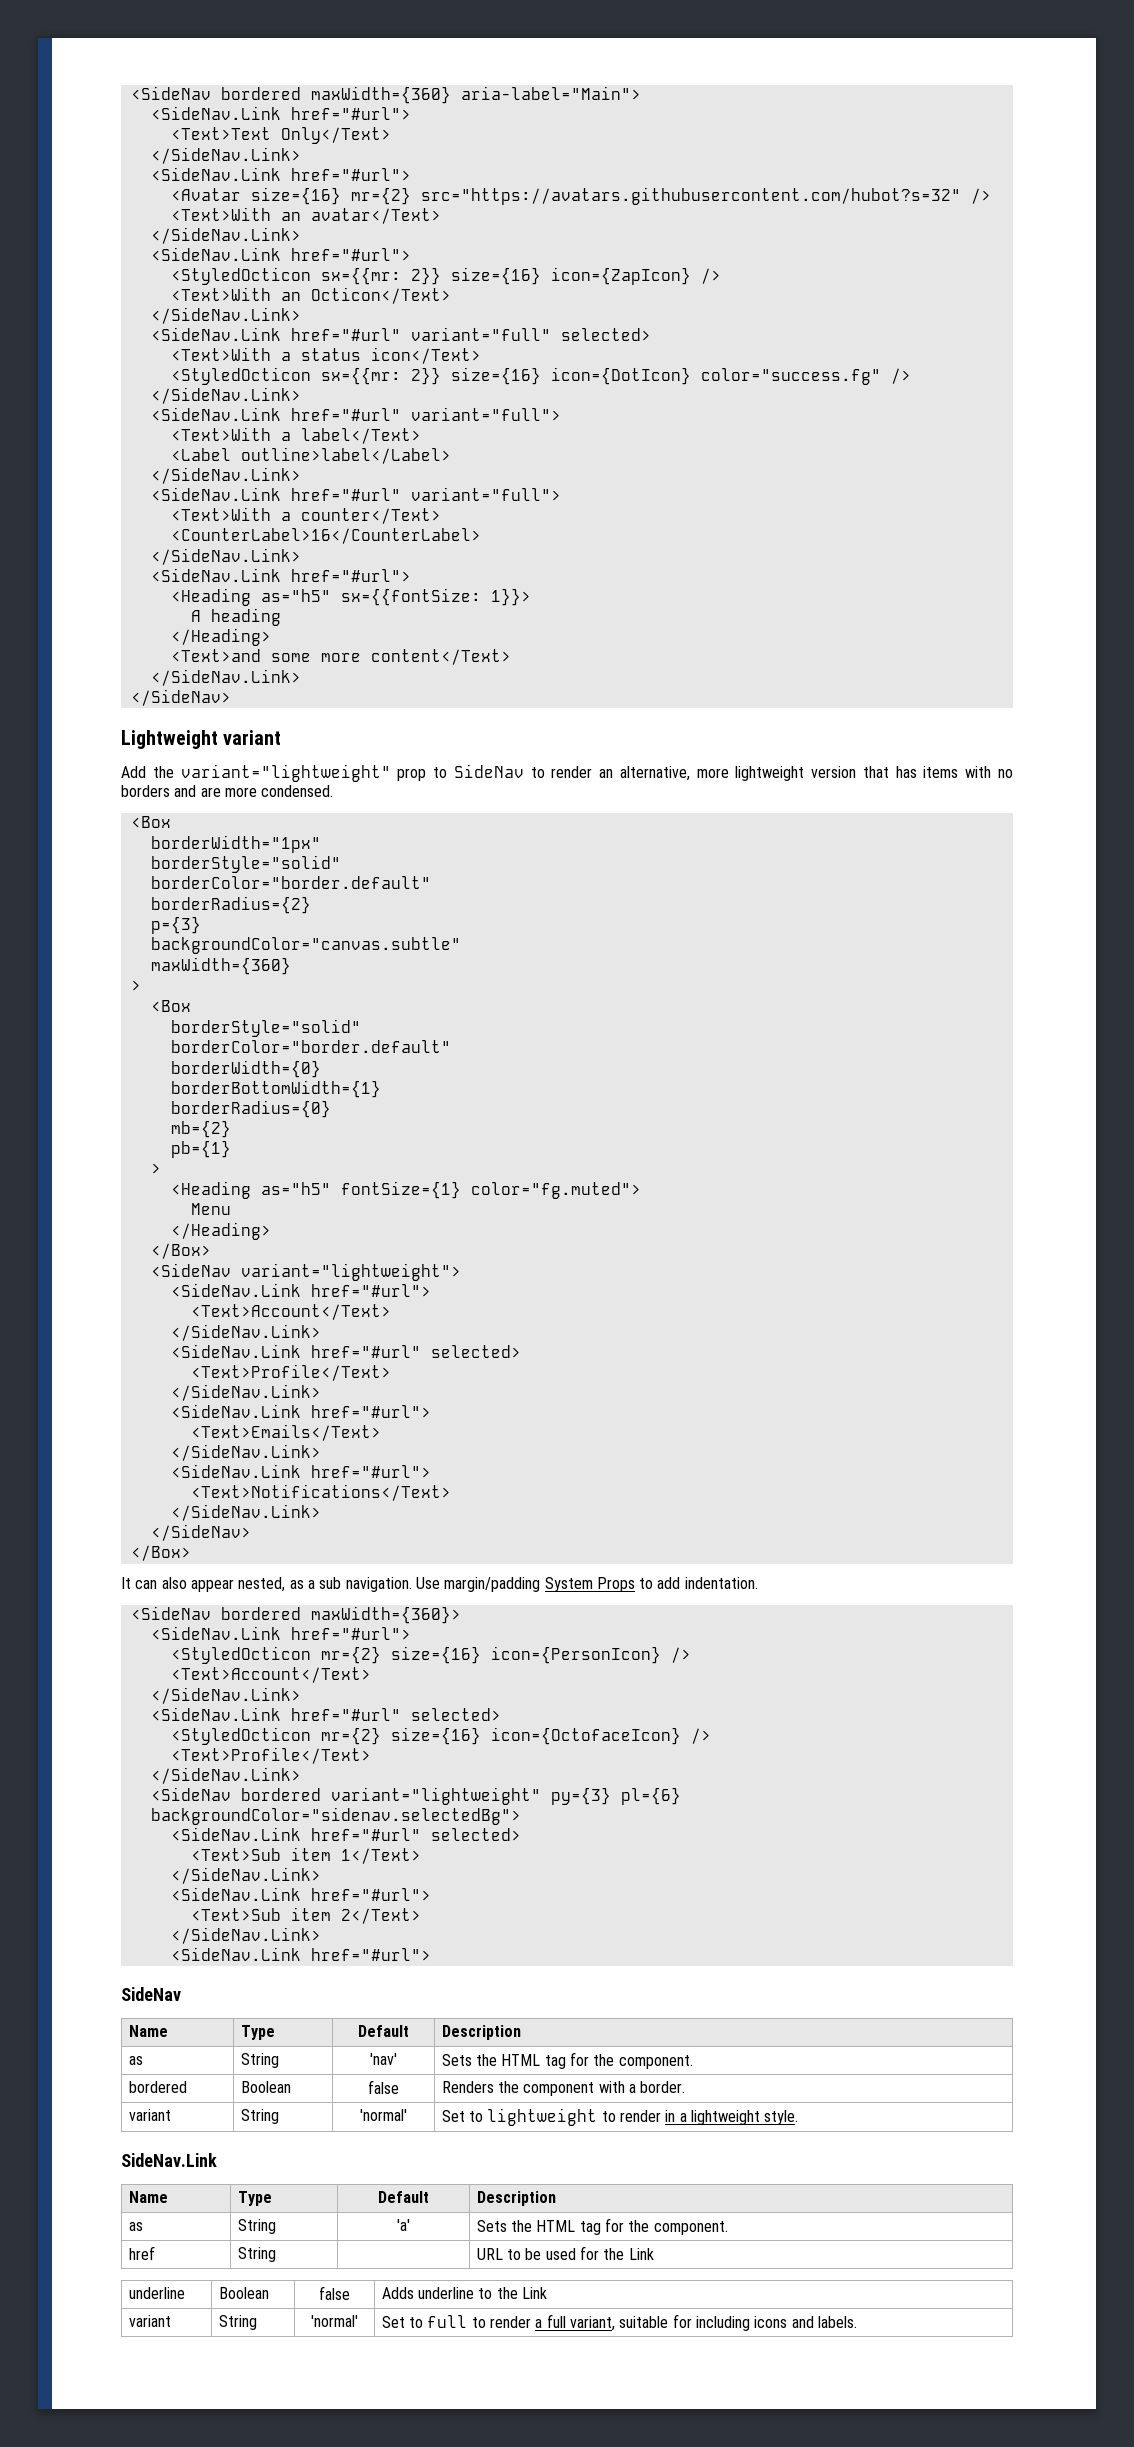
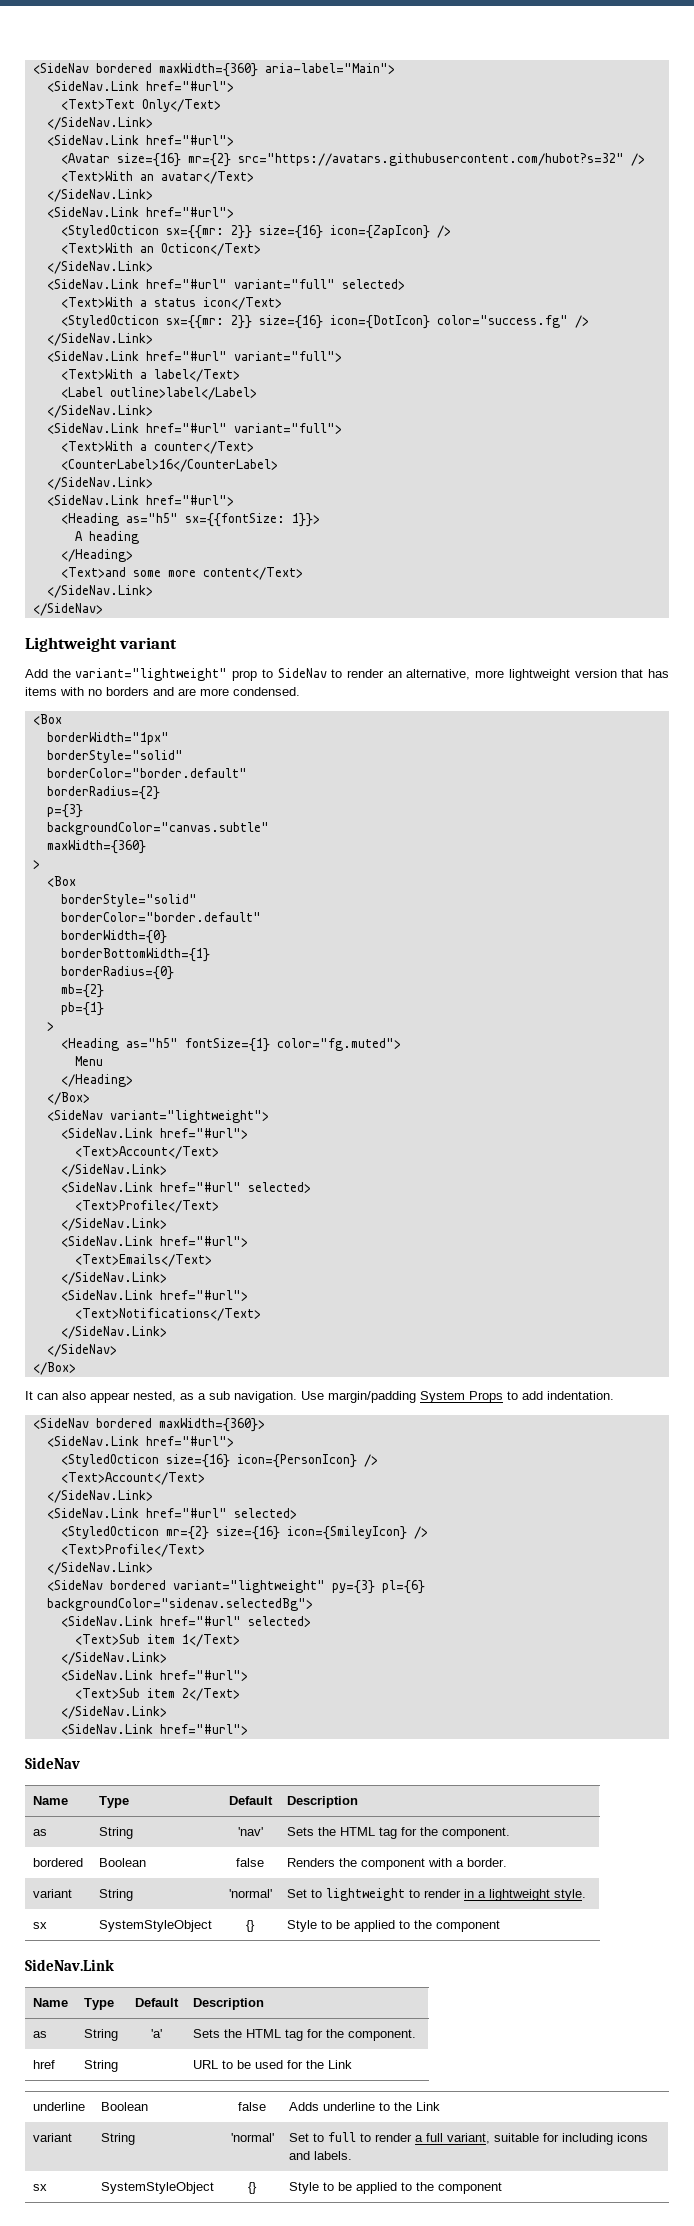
[320,1646,381,1664] mr={2} -> (159, 1460) none
[490,1727,681,1745] icon={OctofaceIcon} -> [286,1526,407,1540] icon={SmileyIcon}
(799, 2117) none -> [32,1922,47,1929] [98,1920,212,1932] [246,1920,255,1932] [286,1920,500,1932] // sx | SystemStyleObject | {} | Style to be applied to the component
(857, 2322) none -> [32,2184,47,2191] [100,2182,214,2194] [248,2182,257,2194] [288,2182,502,2194] // sx | SystemStyleObject | {} | Style to be applied to the component

